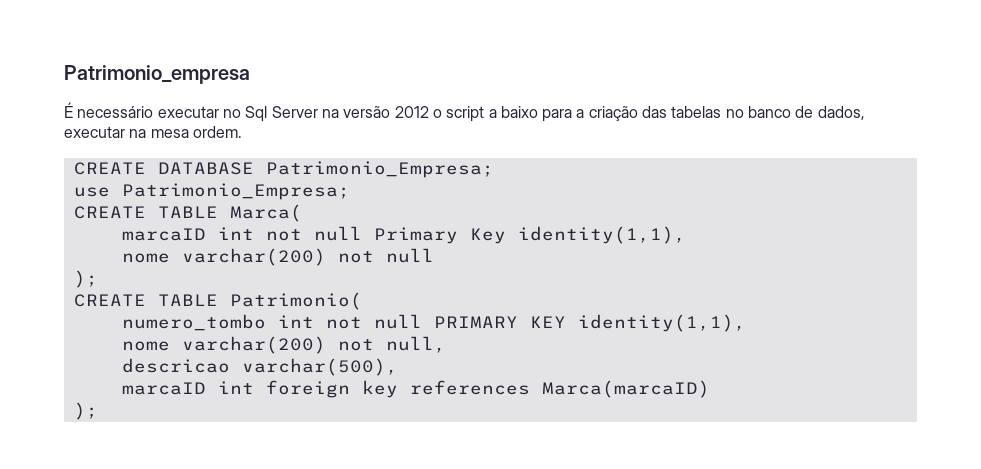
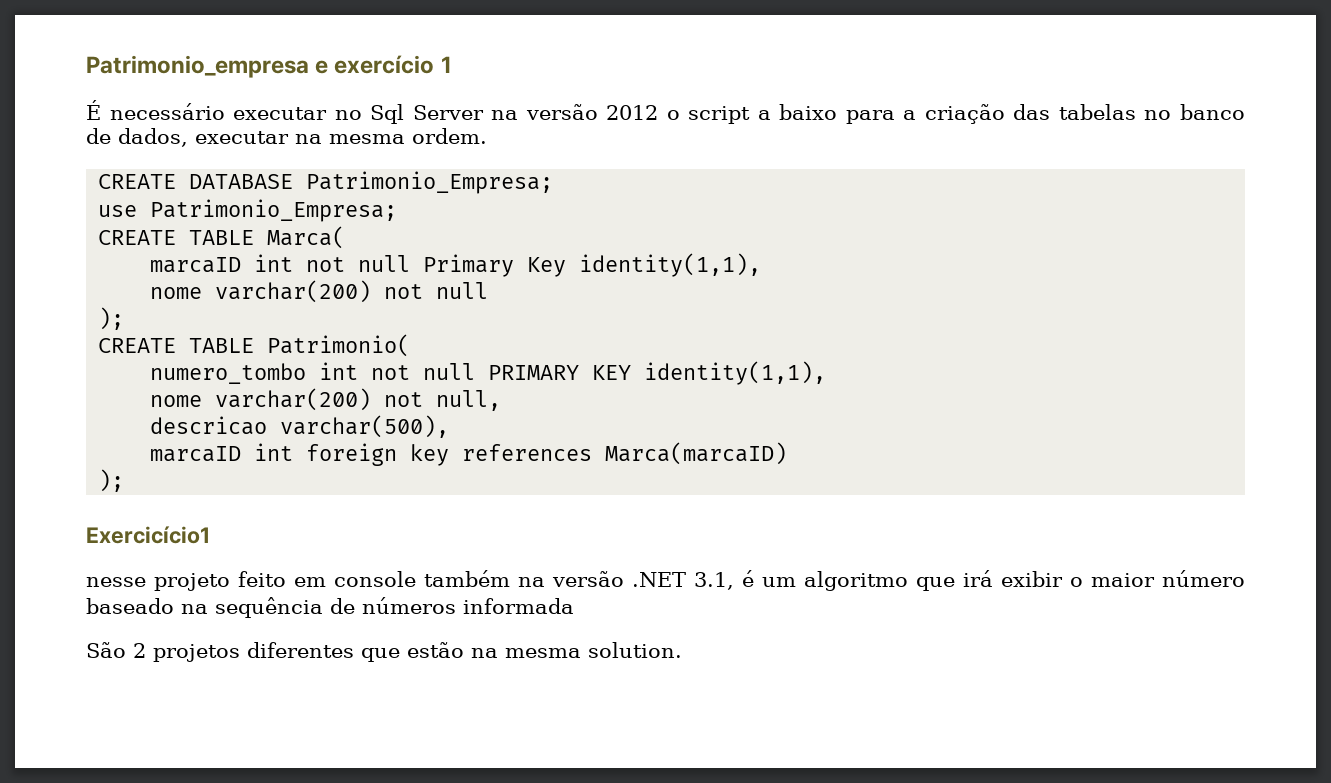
(250, 74) none -> [315,55,452,74] e exercício 1
[150,129,189,138] mesa -> [329,134,405,144] mesma
(98, 411) none -> [86,526,210,544] [86,570,1245,591] [86,597,574,618] [86,642,682,662] // Exercicício1 // nesse projeto feito em console também na versão .NET 3.1, é um algoritmo que irá exibir o maior número baseado na sequência de números informada // São 2 projetos diferentes que estão na mesma solution.

